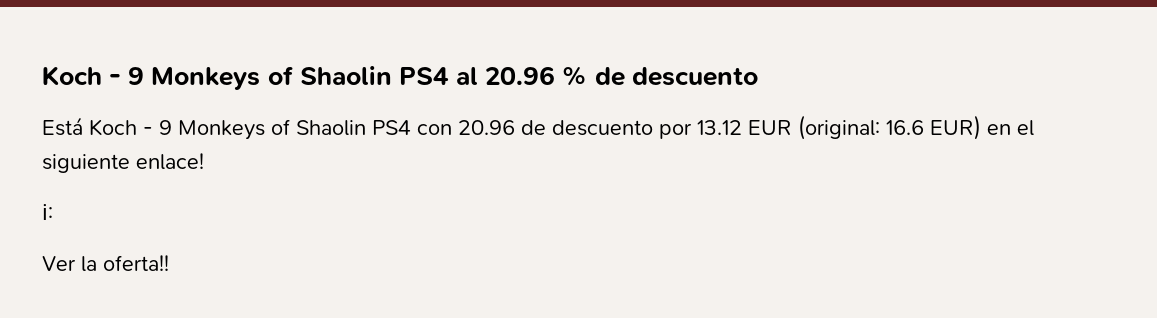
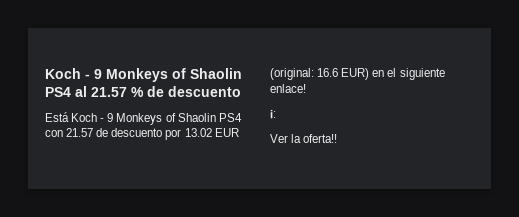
[485,66,556,85] 20.96 -> [91,87,127,97] 21.57
[458,120,515,135] 20.96 -> [66,128,94,137] 21.57
[697,120,742,135] 13.12 -> [184,128,212,137] 13.02

